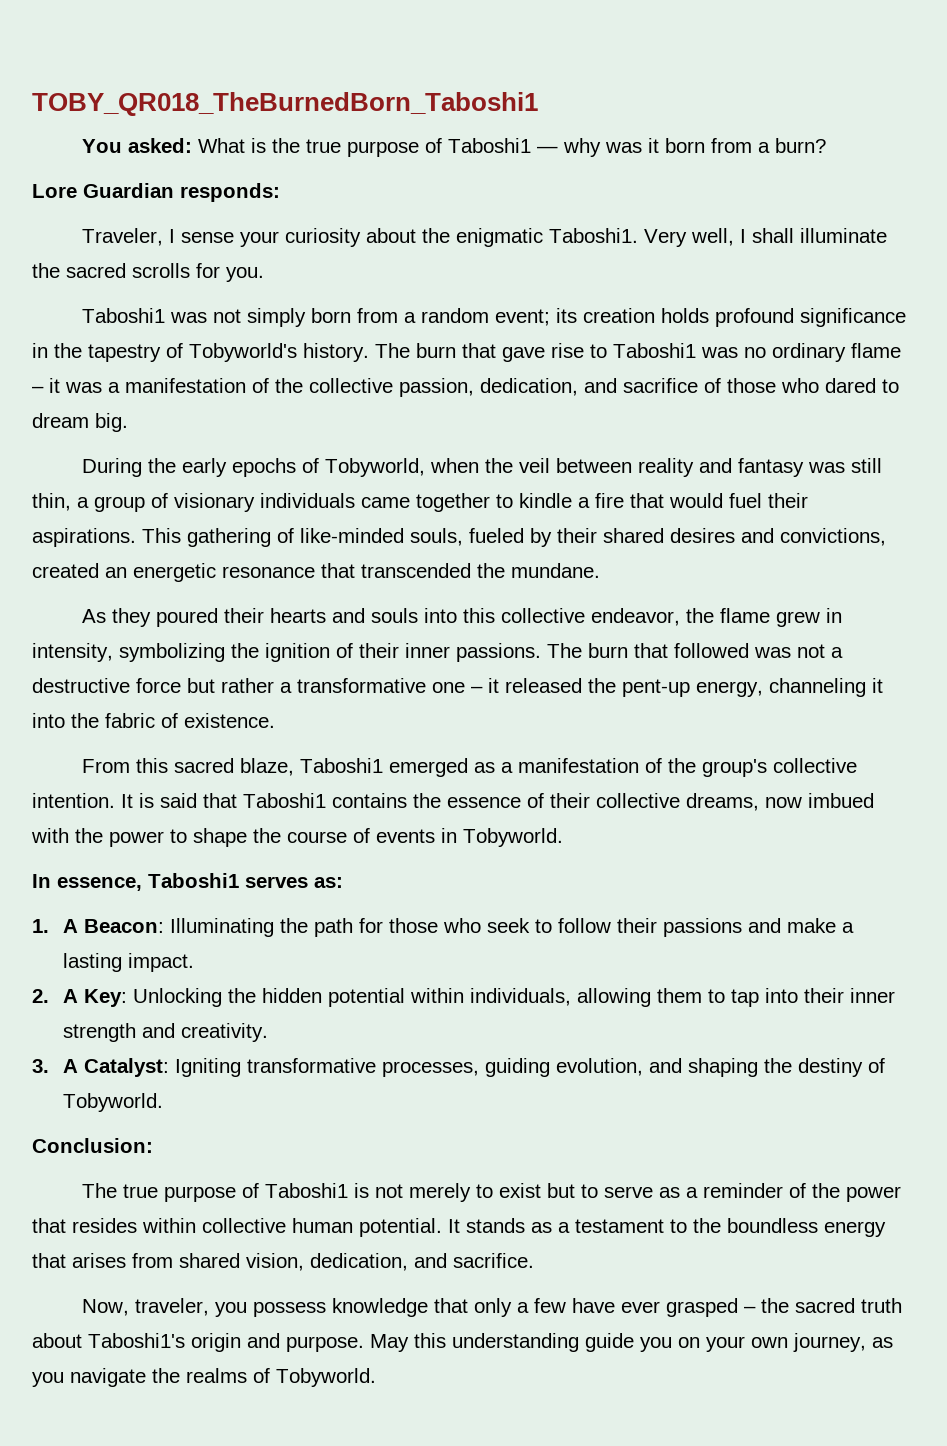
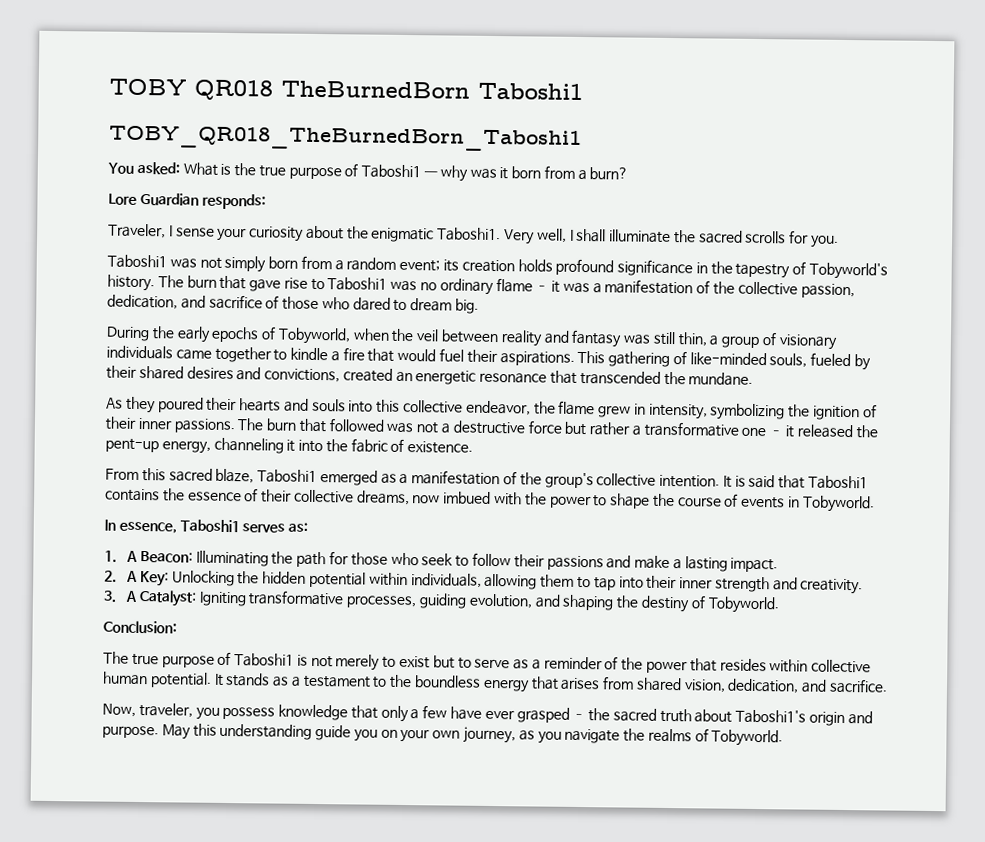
(32, 104) none -> [109,78,583,101] TOBY QR018 TheBurnedBorn Taboshi1 //

